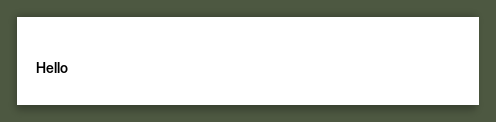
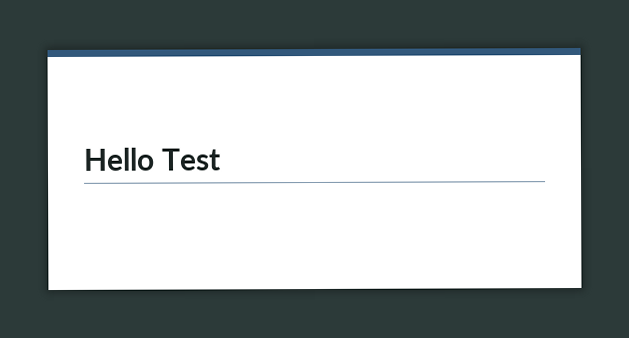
(68, 67) none -> [160,148,221,171] Test

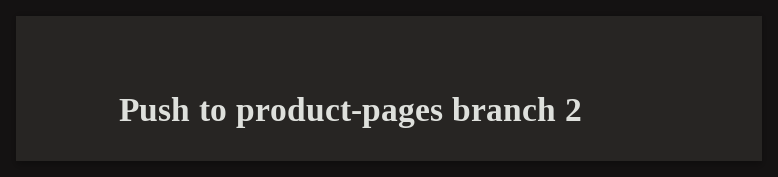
[83,147,221,171] Hello Test -> [119,97,583,128] Push to product-pages branch 2

